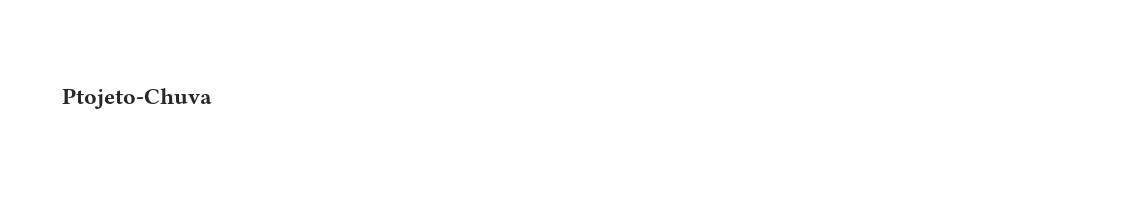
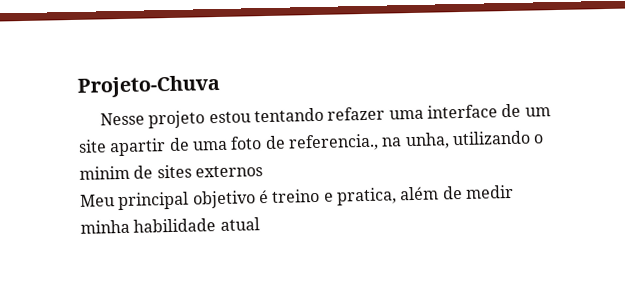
[62,88,212,109] Ptojeto-Chuva -> [77,74,221,98] [100,103,551,129] [78,130,545,157] [79,164,263,180] [80,184,514,211] [80,217,260,234] Projeto-Chuva // Nesse projeto estou tentando refazer uma interface de um site apartir de uma foto de referencia., na unha, utilizando o minim de sites externos // Meu principal objetivo é treino e pratica, além de medir minha habilidade atual

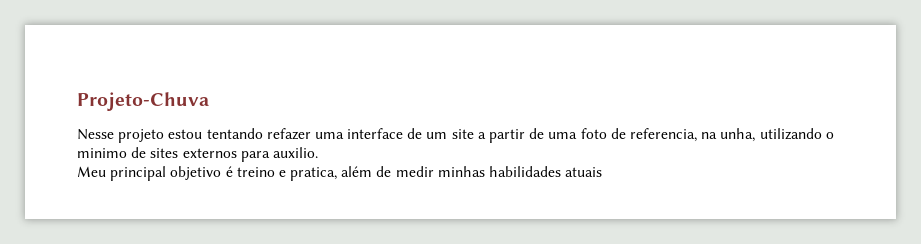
[109,138,167,157] apartir -> [477,129,526,143] a partir
[287,133,379,152] referencia., -> [629,128,697,142] referencia,
[79,165,130,180] minim -> [77,148,127,158] minimo
(263, 171) none -> [240,147,318,162] para auxilio.
[80,217,260,234] minha habilidade atual -> [437,166,603,177] minhas habilidades atuais

